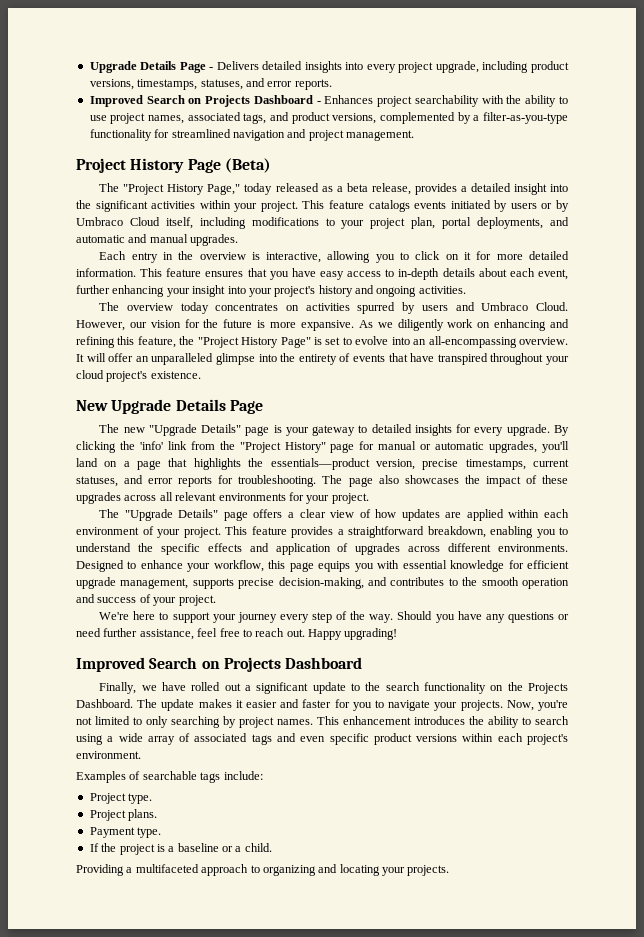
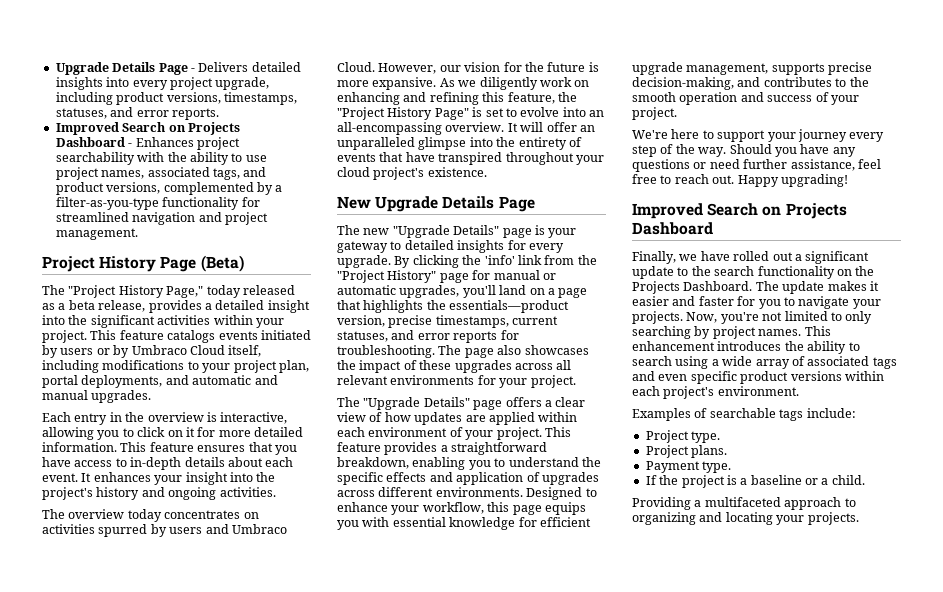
[320,271,344,280] easy -> (71, 462) none
[538,269,569,280] [76,285,165,297] event, further enhancing -> [42,472,151,482] event. It enhances
[248,288,272,297] your -> [256,472,276,482] the

